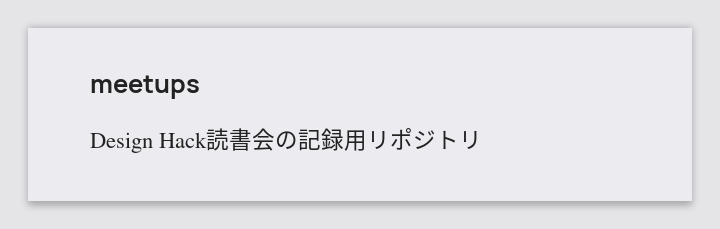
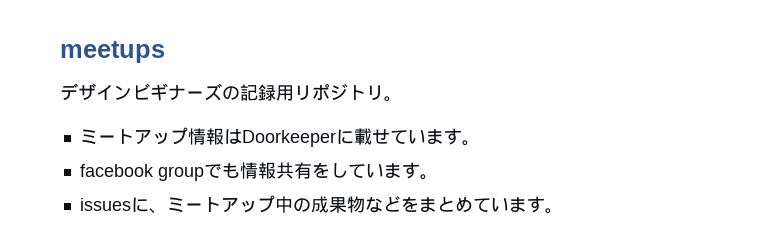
[90,128,276,153] Design Hack読書会 -> [60,83,222,101] デザインビギナーズ
(483, 140) none -> [384,96,402,102] [79,127,480,147] [79,162,438,181] [79,195,563,214] 。 // ミートアップ情報はDoorkeeperに載せています。 // facebook groupでも情報共有をしています。 // issuesに、ミートアップ中の成果物などをまとめています。

